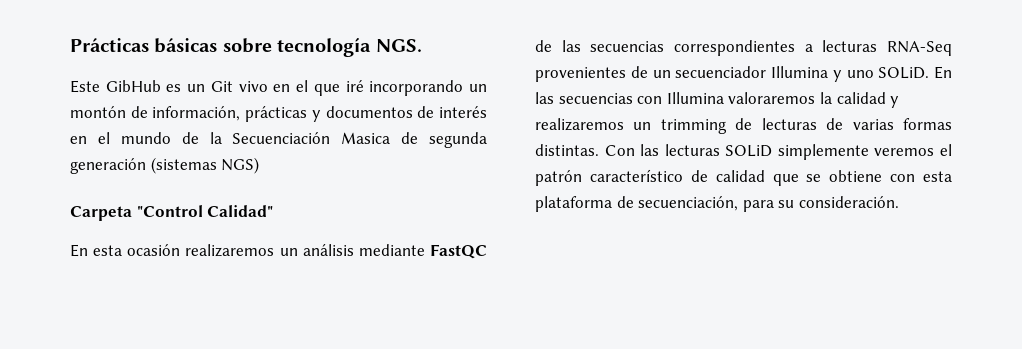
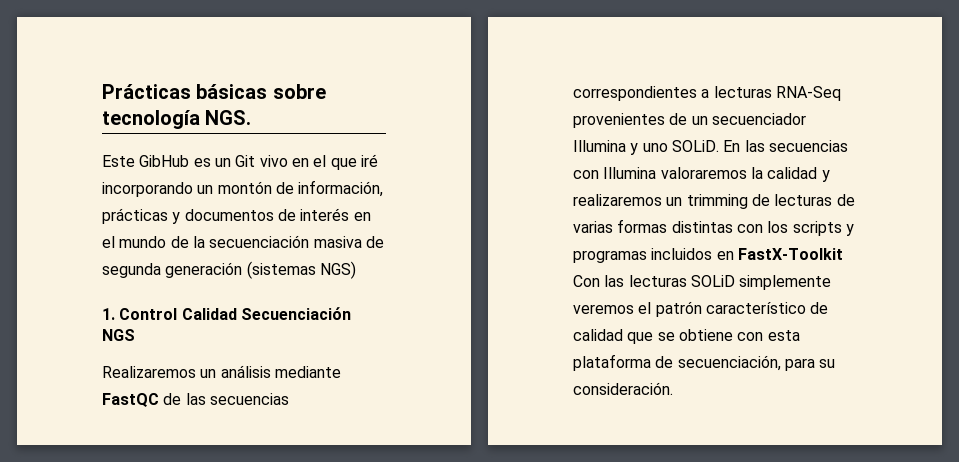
[232,132,391,144] Secuenciación Masica -> [209,235,362,248] secuenciación masiva
[70,205,274,221] [70,244,275,257] Carpeta "Control Calidad" // En esta ocasión realizaremos -> [102,307,351,320] [102,329,135,341] [102,366,196,378] 1. Control Calidad Secuenciación NGS // Realizaremos
[535,144,599,156] distintas. -> [671,221,854,236] [573,248,843,263] distintas con los scripts y programas incluidos en FastX-Toolkit

